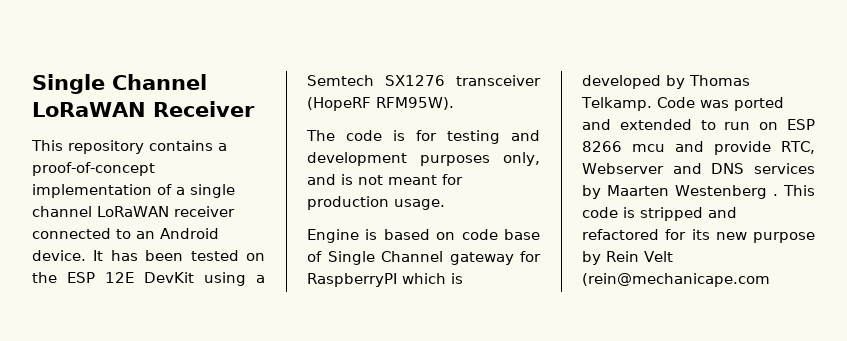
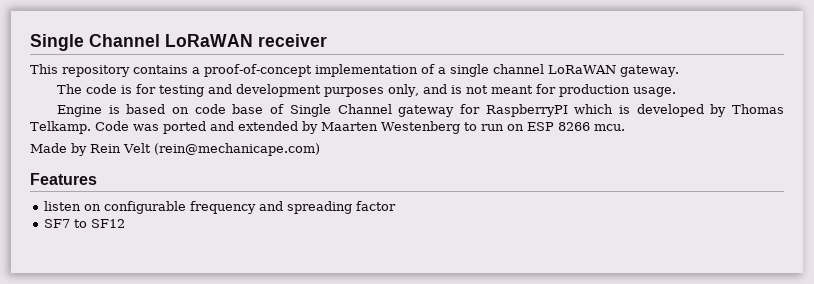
[152,101,255,117] Receiver -> [258,34,327,47] receiver
[174,206,235,217] [32,228,219,239] [32,250,265,261] [32,272,265,286] [307,75,541,86] [307,97,454,111] receiver connected to an Android device. It has been tested on the ESP 12E DevKit using a Semtech SX1276 transceiver (HopeRF RFM95W). -> [620,65,679,77] gateway.
(692, 124) none -> [301,121,460,134] by Maarten Westenberg
[632,141,816,155] [582,163,815,174] [582,185,815,199] [582,207,737,221] [582,229,815,243] [582,251,673,265] [582,273,770,287] mcu and provide RTC, Webserver and DNS services by Maarten Westenberg . This code is stripped and refactored for its new purpose by Rein Velt (rein@mechanicape.com -> [593,124,625,131] [30,143,320,156] [30,173,97,185] [44,201,397,214] [44,219,126,228] mcu. // Made by Rein Velt (rein@mechanicape.com) // Features // listen on configurable frequency and spreading factor // SF7 to SF12

